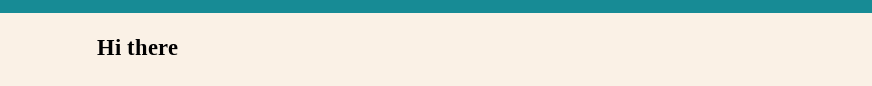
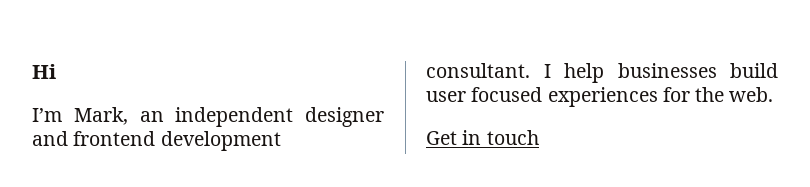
[127,39,179,55] there -> [32,107,384,127] [32,131,281,151] [426,63,778,83] [426,87,774,107] [426,130,539,145] // I’m Mark, an independent designer and frontend development consultant. I help businesses build user focused experiences for the web. // Get in touch

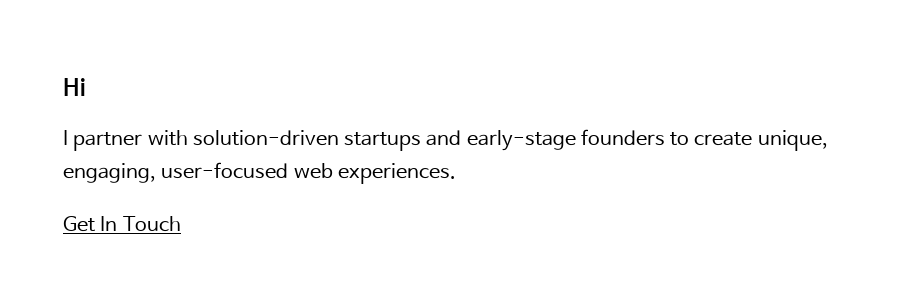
[32,107,384,127] [32,131,281,151] [426,63,778,83] [426,87,774,107] I’m Mark, an independent designer and frontend development consultant. I help businesses build user focused experiences for the web. -> [63,129,828,151] [63,162,456,184] I partner with solution-driven startups and early-stage founders to create unique, engaging, user-focused web experiences.
[462,130,539,145] in touch -> [100,216,181,232] In Touch

